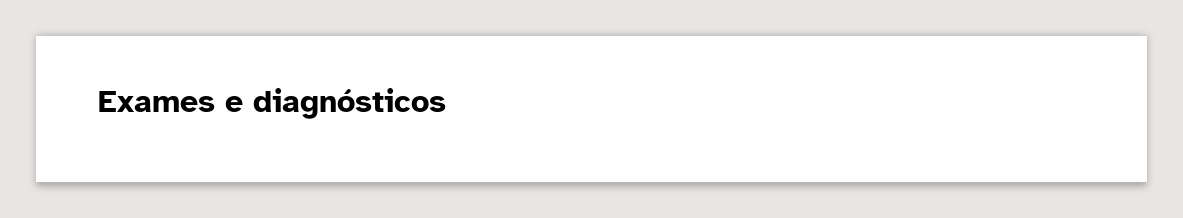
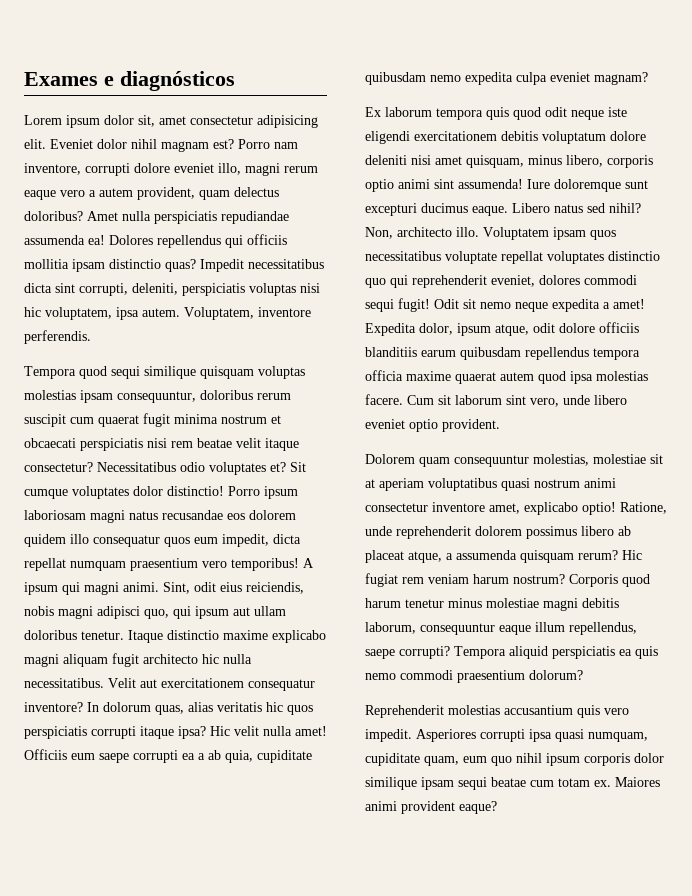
(446, 103) none -> [24,115,318,128] [24,139,298,152] [24,163,318,176] [24,187,279,200] [24,211,289,224] [24,234,287,248] [24,259,324,272] [24,283,320,296] [24,307,311,320] [24,330,91,344] [24,366,305,379] [24,390,291,403] [24,413,281,427] [24,438,299,451] [24,462,306,475] [24,486,298,499] [24,510,296,523] [24,534,301,547] [24,558,314,571] [24,582,304,595] [24,606,286,619] [24,630,326,643] [24,653,252,667] [24,678,315,691] [24,702,313,715] [24,726,327,739] [24,749,312,763] [365,72,648,85] [365,107,627,120] [365,131,646,144] [365,155,653,168] [365,179,648,192] [365,203,641,216] [365,227,616,240] [365,251,660,264] [365,275,637,288] [365,298,645,312] [365,322,639,336] [365,347,640,360] [365,370,648,384] [365,394,627,407] [365,419,500,432] [365,454,663,467] [365,478,616,491] [365,502,667,515] [365,526,631,539] [365,550,642,563] [365,573,650,587] [365,598,619,611] [365,622,637,635] [365,646,658,659] [365,670,583,683] [365,705,629,718] [365,729,648,742] [365,753,664,766] [365,777,660,790] [365,801,497,814] // Lorem ipsum dolor sit, amet consectetur adipisicing elit. Eveniet dolor nihil magnam est? Porro nam inventore, corrupti dolore eveniet illo, magni rerum eaque vero a autem provident, quam delectus doloribus? Amet nulla perspiciatis repudiandae assumenda ea! Dolores repellendus qui officiis mollitia ipsam distinctio quas? Impedit necessitatibus dicta sint corrupti, deleniti, perspiciatis voluptas nisi hic voluptatem, ipsa autem. Voluptatem, inventore perferendis. // Tempora quod sequi similique quisquam voluptas molestias ipsam consequuntur, doloribus rerum suscipit cum quaerat fugit minima nostrum et obcaecati perspiciatis nisi rem beatae velit itaque consectetur? Necessitatibus odio voluptates et? Sit cumque voluptates dolor distinctio! Porro ipsum laboriosam magni natus recusandae eos dolorem quidem illo consequatur quos eum impedit, dicta repellat numquam praesentium vero temporibus! A ipsum qui magni animi. Sint, odit eius reiciendis, nobis magni adipisci quo, qui ipsum aut ullam doloribus tenetur. Itaque distinctio maxime explicabo magni aliquam fugit architecto hic nulla necessitatibus. Velit aut exercitationem consequatur inventore? In dolorum quas, alias veritatis hic quos perspiciatis corrupti itaque ipsa? Hic velit nulla amet! Officiis eum saepe corrupti ea a ab quia, cupiditate quibusdam nemo expedita culpa eveniet magnam? // Ex laborum tempora quis quod odit neque iste eligendi exercitationem debitis voluptatum dolore deleniti nisi amet quisquam, minus libero, corporis optio animi sint assumenda! Iure doloremque sunt excepturi ducimus eaque. Libero natus sed nihil? Non, architecto illo. Voluptatem ipsam quos necessitatibus voluptate repellat voluptates distinctio quo qui reprehenderit eveniet, dolores commodi sequi fugit! Odit sit nemo neque expedita a amet! Expedita dolor, ipsum atque, odit dolore officiis blanditiis earum quibusdam repellendus tempora officia maxime quaerat autem quod ipsa molestias facere. Cum sit laborum sint vero, unde libero eveniet optio provident. // Dolorem quam consequuntur molestias, molestiae sit at aperiam voluptatibus quasi nostrum animi consectetur inventore amet, explicabo optio! Ratione, unde reprehenderit dolorem possimus libero ab placeat atque, a assumenda quisquam rerum? Hic fugiat rem veniam harum nostrum? Corporis quod harum tenetur minus molestiae magni debitis laborum, consequuntur eaque illum repellendus, saepe corrupti? Tempora aliquid perspiciatis ea quis nemo commodi praesentium dolorum? // Reprehenderit molestias accusantium quis vero impedit. Asperiores corrupti ipsa quasi numquam, cupiditate quam, eum quo nihil ipsum corporis dolor similique ipsam sequi beatae cum totam ex. Maiores animi provident eaque?

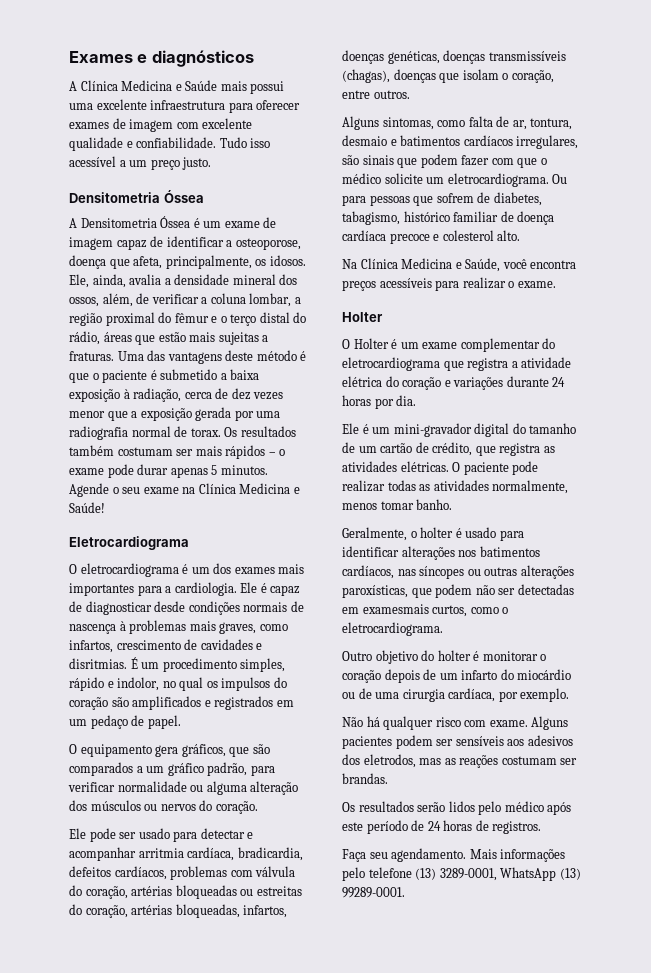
[24,115,318,128] [24,139,298,152] [24,163,318,176] [24,187,279,200] [24,211,289,224] [24,234,287,248] [24,259,324,272] [24,283,320,296] [24,307,311,320] [24,330,91,344] [24,366,305,379] [24,390,291,403] [24,413,281,427] [24,438,299,451] [24,462,306,475] [24,486,298,499] [24,510,296,523] [24,534,301,547] [24,558,314,571] [24,582,304,595] [24,606,286,619] [24,630,326,643] [24,653,252,667] [24,678,315,691] [24,702,313,715] [24,726,327,739] [24,749,312,763] [365,72,648,85] [365,107,627,120] [365,131,646,144] [365,155,653,168] [365,179,648,192] [365,203,641,216] [365,227,616,240] [365,251,660,264] [365,275,637,288] [365,298,645,312] [365,322,639,336] [365,347,640,360] [365,370,648,384] [365,394,627,407] [365,419,500,432] [365,454,663,467] [365,478,616,491] [365,502,667,515] [365,526,631,539] [365,550,642,563] [365,573,650,587] [365,598,619,611] [365,622,637,635] [365,646,658,659] [365,670,583,683] [365,705,629,718] [365,729,648,742] [365,753,664,766] [365,777,660,790] [365,801,497,814] Lorem ipsum dolor sit, amet consectetur adipisicing elit. Eveniet dolor nihil magnam est? Porro nam inventore, corrupti dolore eveniet illo, magni rerum eaque vero a autem provident, quam delectus doloribus? Amet nulla perspiciatis repudiandae assumenda ea! Dolores repellendus qui officiis mollitia ipsam distinctio quas? Impedit necessitatibus dicta sint corrupti, deleniti, perspiciatis voluptas nisi hic voluptatem, ipsa autem. Voluptatem, inventore perferendis. // Tempora quod sequi similique quisquam voluptas molestias ipsam consequuntur, doloribus rerum suscipit cum quaerat fugit minima nostrum et obcaecati perspiciatis nisi rem beatae velit itaque consectetur? Necessitatibus odio voluptates et? Sit cumque voluptates dolor distinctio! Porro ipsum laboriosam magni natus recusandae eos dolorem quidem illo consequatur quos eum impedit, dicta repellat numquam praesentium vero temporibus! A ipsum qui magni animi. Sint, odit eius reiciendis, nobis magni adipisci quo, qui ipsum aut ullam doloribus tenetur. Itaque distinctio maxime explicabo magni aliquam fugit architecto hic nulla necessitatibus. Velit aut exercitationem consequatur inventore? In dolorum quas, alias veritatis hic quos perspiciatis corrupti itaque ipsa? Hic velit nulla amet! Officiis eum saepe corrupti ea a ab quia, cupiditate quibusdam nemo expedita culpa eveniet magnam? // Ex laborum tempora quis quod odit neque iste eligendi exercitationem debitis voluptatum dolore deleniti nisi amet quisquam, minus libero, corporis optio animi sint assumenda! Iure doloremque sunt excepturi ducimus eaque. Libero natus sed nihil? Non, architecto illo. Voluptatem ipsam quos necessitatibus voluptate repellat voluptates distinctio quo qui reprehenderit eveniet, dolores commodi sequi fugit! Odit sit nemo neque expedita a amet! Expedita dolor, ipsum atque, odit dolore officiis blanditiis earum quibusdam repellendus tempora officia maxime quaerat autem quod ipsa molestias facere. Cum sit laborum sint vero, unde libero eveniet optio provident. // Dolorem quam consequuntur molestias, molestiae sit at aperiam voluptatibus quasi nostrum animi consectetur inventore amet, explicabo optio! Ratione, unde reprehenderit dolorem possimus libero ab placeat atque, a assumenda quisquam rerum? Hic fugiat rem veniam harum nostrum? Corporis quod harum tenetur minus molestiae magni debitis laborum, consequuntur eaque illum repellendus, saepe corrupti? Tempora aliquid perspiciatis ea quis nemo commodi praesentium dolorum? // Reprehenderit molestias accusantium quis vero impedit. Asperiores corrupti ipsa quasi numquam, cupiditate quam, eum quo nihil ipsum corporis dolor similique ipsam sequi beatae cum totam ex. Maiores animi provident eaque? -> [69,80,285,94] [69,99,301,113] [69,118,253,132] [69,137,271,151] [69,156,212,170] [69,190,204,203] [69,216,277,228] [69,236,301,250] [69,255,306,269] [69,274,298,288] [69,293,301,307] [69,312,307,326] [69,331,269,345] [69,350,307,364] [69,369,260,383] [69,388,284,402] [69,407,281,421] [69,426,296,440] [69,445,286,459] [69,464,268,478] [69,483,300,497] [69,502,105,513] [69,536,189,550] [69,563,305,577] [69,582,301,596] [69,601,304,615] [69,620,288,634] [69,639,263,653] [69,657,286,672] [69,677,287,691] [69,696,294,710] [69,715,181,729] [69,744,270,757] [69,762,275,776] [68,781,299,795] [69,800,258,814] [69,828,254,842] [69,847,303,861] [69,866,296,880] [69,885,302,899] [69,904,288,918] [342,50,566,64] [342,69,554,83] [342,90,410,99] [342,116,573,130] [342,135,579,149] [342,154,547,168] [342,173,568,187] [342,192,542,206] [342,211,555,225] [342,230,521,244] [342,258,577,272] [342,277,556,291] [342,312,383,322] [342,338,556,352] [342,357,572,371] [342,376,566,390] [342,395,417,409] [342,423,577,437] [342,442,555,456] [342,461,539,475] [342,480,569,494] [342,499,453,510] [342,527,524,541] [342,546,540,560] [342,565,574,579] [342,584,574,598] [342,604,509,617] [342,622,443,636] [342,650,547,664] [342,669,572,683] [342,688,570,702] [342,716,569,730] [342,735,573,749] [342,754,578,768] [342,773,388,784] [342,801,572,815] [342,820,542,834] [342,848,566,862] [342,867,581,881] [342,887,405,898] A Clínica Medicina e Saúde mais possui uma excelente infraestrutura para oferecer exames de imagem com excelente qualidade e confiabilidade. Tudo isso acessível a um preço justo. // Densitometria Óssea // A Densitometria Óssea é um exame de imagem capaz de identificar a osteoporose, doença que afeta, principalmente, os idosos. Ele, ainda, avalia a densidade mineral dos ossos, além, de verificar a coluna lombar, a região proximal do fêmur e o terço distal do rádio, áreas que estão mais sujeitas a fraturas. Uma das vantagens deste método é que o paciente é submetido a baixa exposição à radiação, cerca de dez vezes menor que a exposição gerada por uma radiografia normal de torax. Os resultados também costumam ser mais rápidos – o exame pode durar apenas 5 minutos. Agende o seu exame na Clínica Medicina e Saúde! // Eletrocardiograma // O eletrocardiograma é um dos exames mais importantes para a cardiologia. Ele é capaz de diagnosticar desde condições normais de nascença à problemas mais graves, como infartos, crescimento de cavidades e disritmias. É um procedimento simples, rápido e indolor, no qual os impulsos do coração são amplificados e registrados em um pedaço de papel. // O equipamento gera gráficos, que são comparados a um gráfico padrão, para verificar normalidade ou alguma alteração dos músculos ou nervos do coração. // Ele pode ser usado para detectar e acompanhar arritmia cardíaca, bradicardia, defeitos cardíacos, problemas com válvula do coração, artérias bloqueadas ou estreitas do coração, artérias bloqueadas, infartos, doenças genéticas, doenças transmissíveis (chagas), doenças que isolam o coração, entre outros. // Alguns sintomas, como falta de ar, tontura, desmaio e batimentos cardíacos irregulares, são sinais que podem fazer com que o médico solicite um eletrocardiograma. Ou para pessoas que sofrem de diabetes, tabagismo, histórico familiar de doença cardíaca precoce e colesterol alto. // Na Clínica Medicina e Saúde, você encontra preços acessíveis para realizar o exame. // Holter // O Holter é um exame complementar do eletrocardiograma que registra a atividade elétrica do coração e variações durante 24 horas por dia. // Ele é um mini-gravador digital do tamanho de um cartão de crédito, que registra as atividades elétricas. O paciente pode realizar todas as atividades normalmente, menos tomar banho. // Geralmente, o holter é usado para identificar alterações nos batimentos cardíacos, nas síncopes ou outras alterações paroxísticas, que podem não ser detectadas em examesmais curtos, como o eletrocardiograma. // Outro objetivo do holter é monitorar o coração depois de um infarto do miocárdio ou de uma cirurgia cardíaca, por exemplo. // Não há qualquer risco com exame. Alguns pacientes podem ser sensíveis aos adesivos dos eletrodos, mas as reações costumam ser brandas. // Os resultados serão lidos pelo médico após este período de 24 horas de registros. // Faça seu agendamento. Mais informações pelo telefone (13) 3289-0001, WhatsApp (13) 99289-0001.

